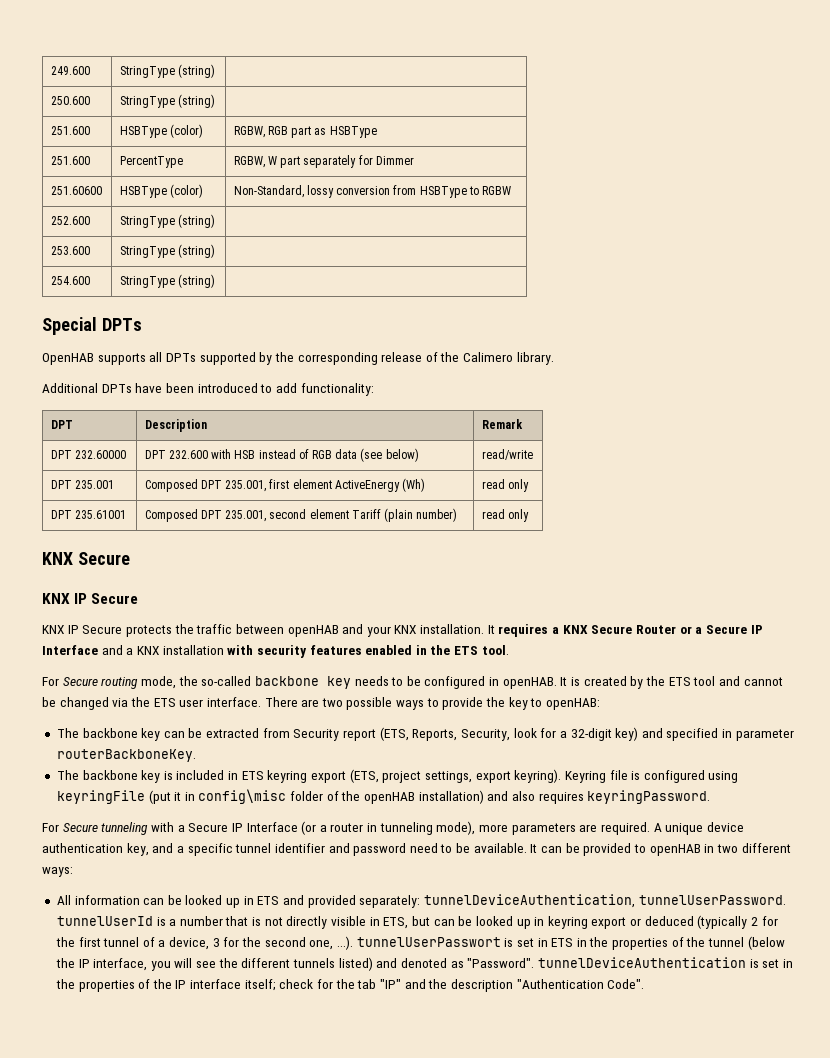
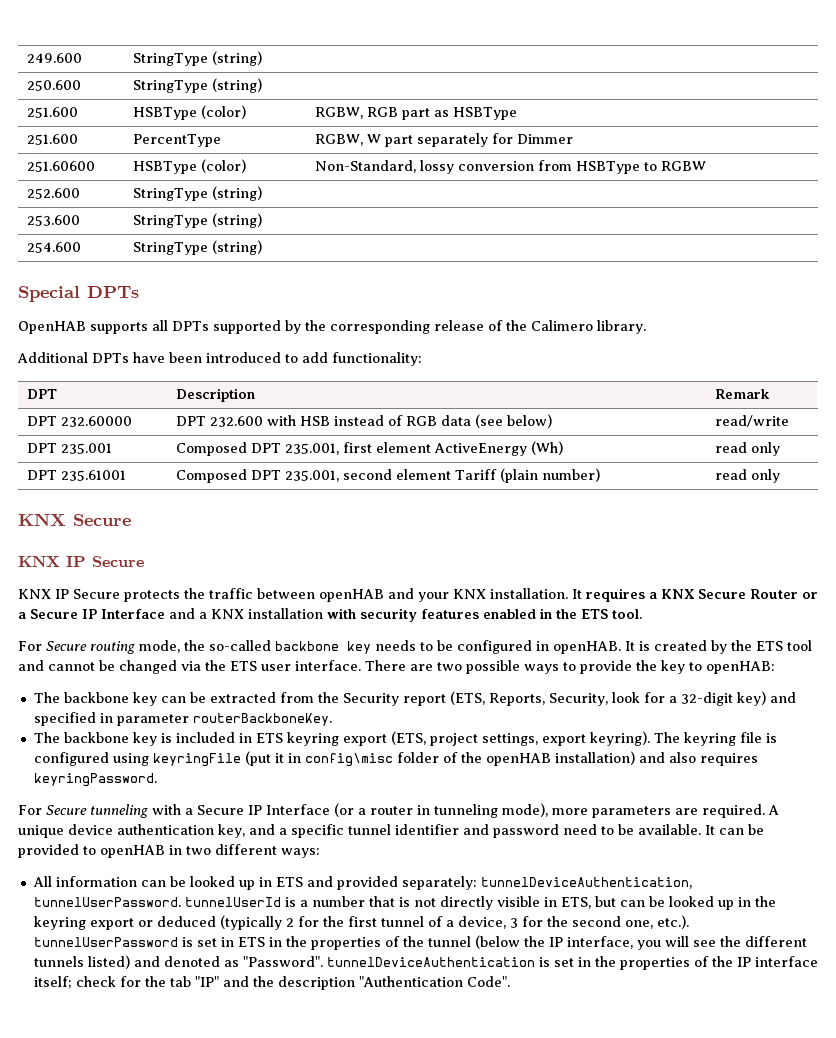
(290, 733) none -> [317,692,339,703] the
[564,771,606,783] Keyring -> [653,732,736,746] The keyring
(545, 921) none -> [754,896,776,907] the
[336,936,501,950] ...). tunnelUserPasswort -> [656,915,689,929] [33,937,178,947] etc.). tunnelUserPassword

